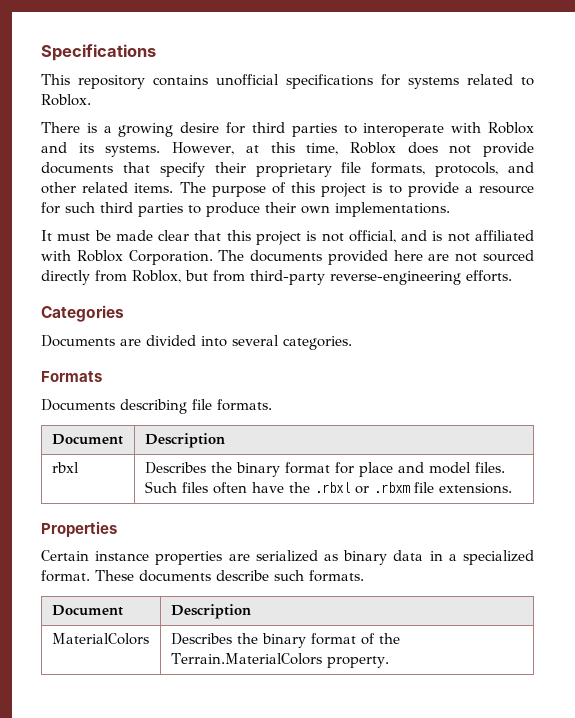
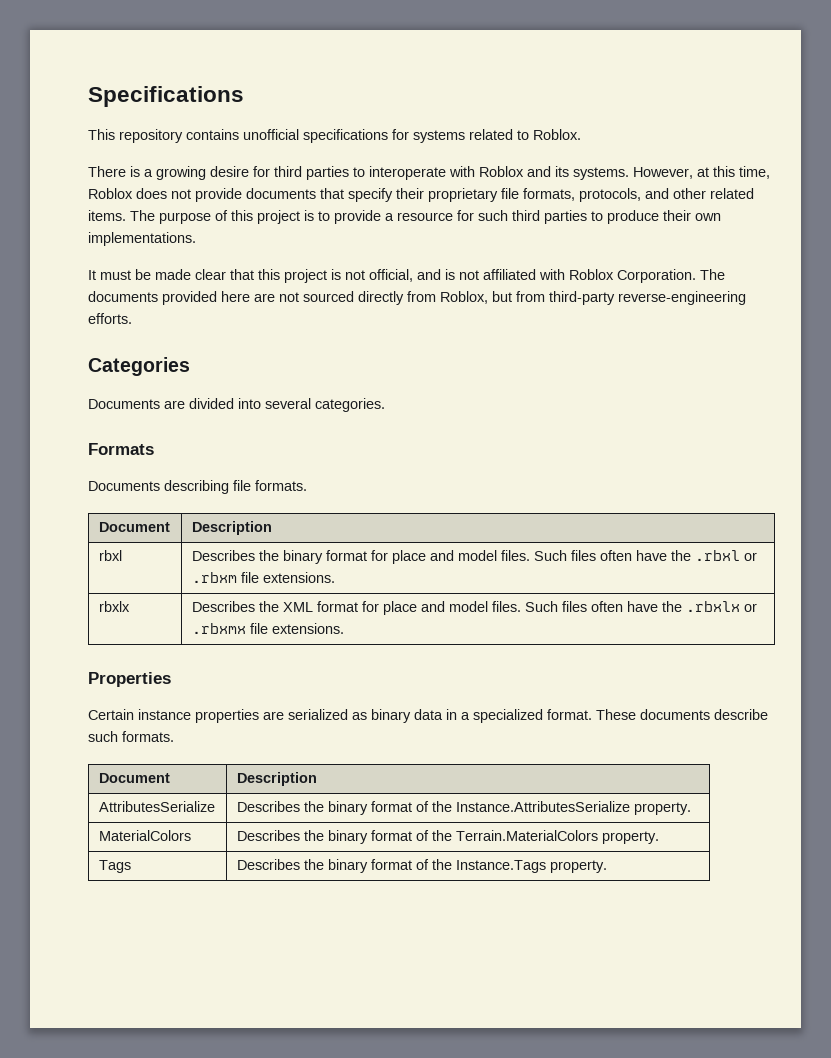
(512, 488) none -> [98,601,130,612] [191,601,757,615] [191,623,344,634] // rbxlx | Describes the XML format for place and model files. Such files often have the .rbxlx or .rbxmx file extensions.
(251, 611) none -> [98,801,215,812] [236,801,691,815] // AttributesSerialize | Describes the binary format of the Instance.AttributesSerialize property.
(389, 662) none -> [98,860,131,873] [236,859,607,873] // Tags | Describes the binary format of the Instance.Tags property.

